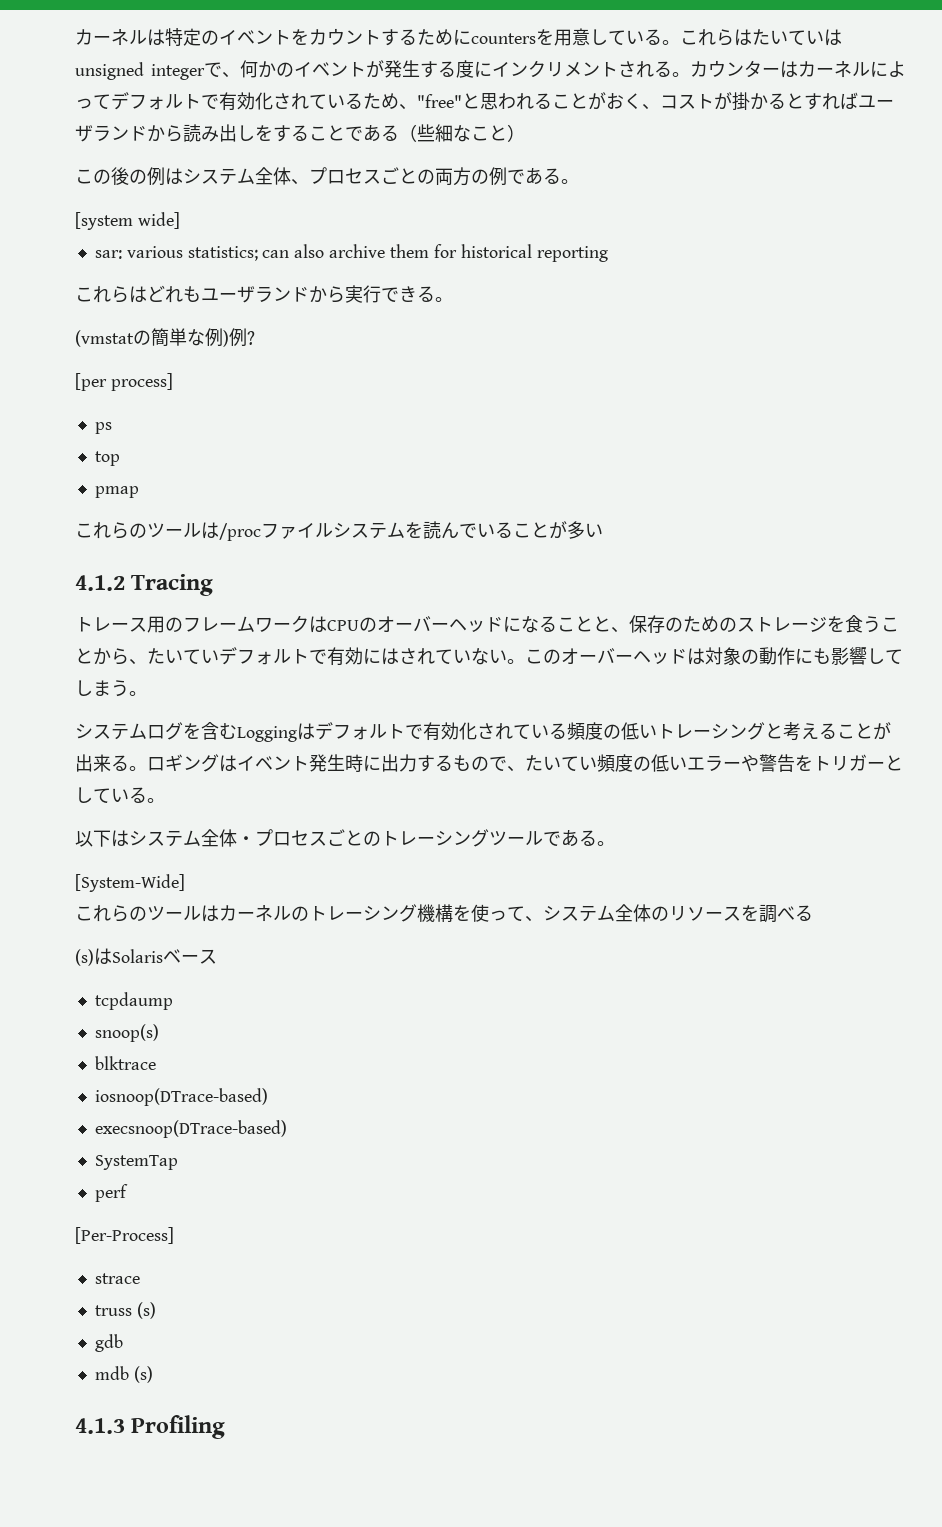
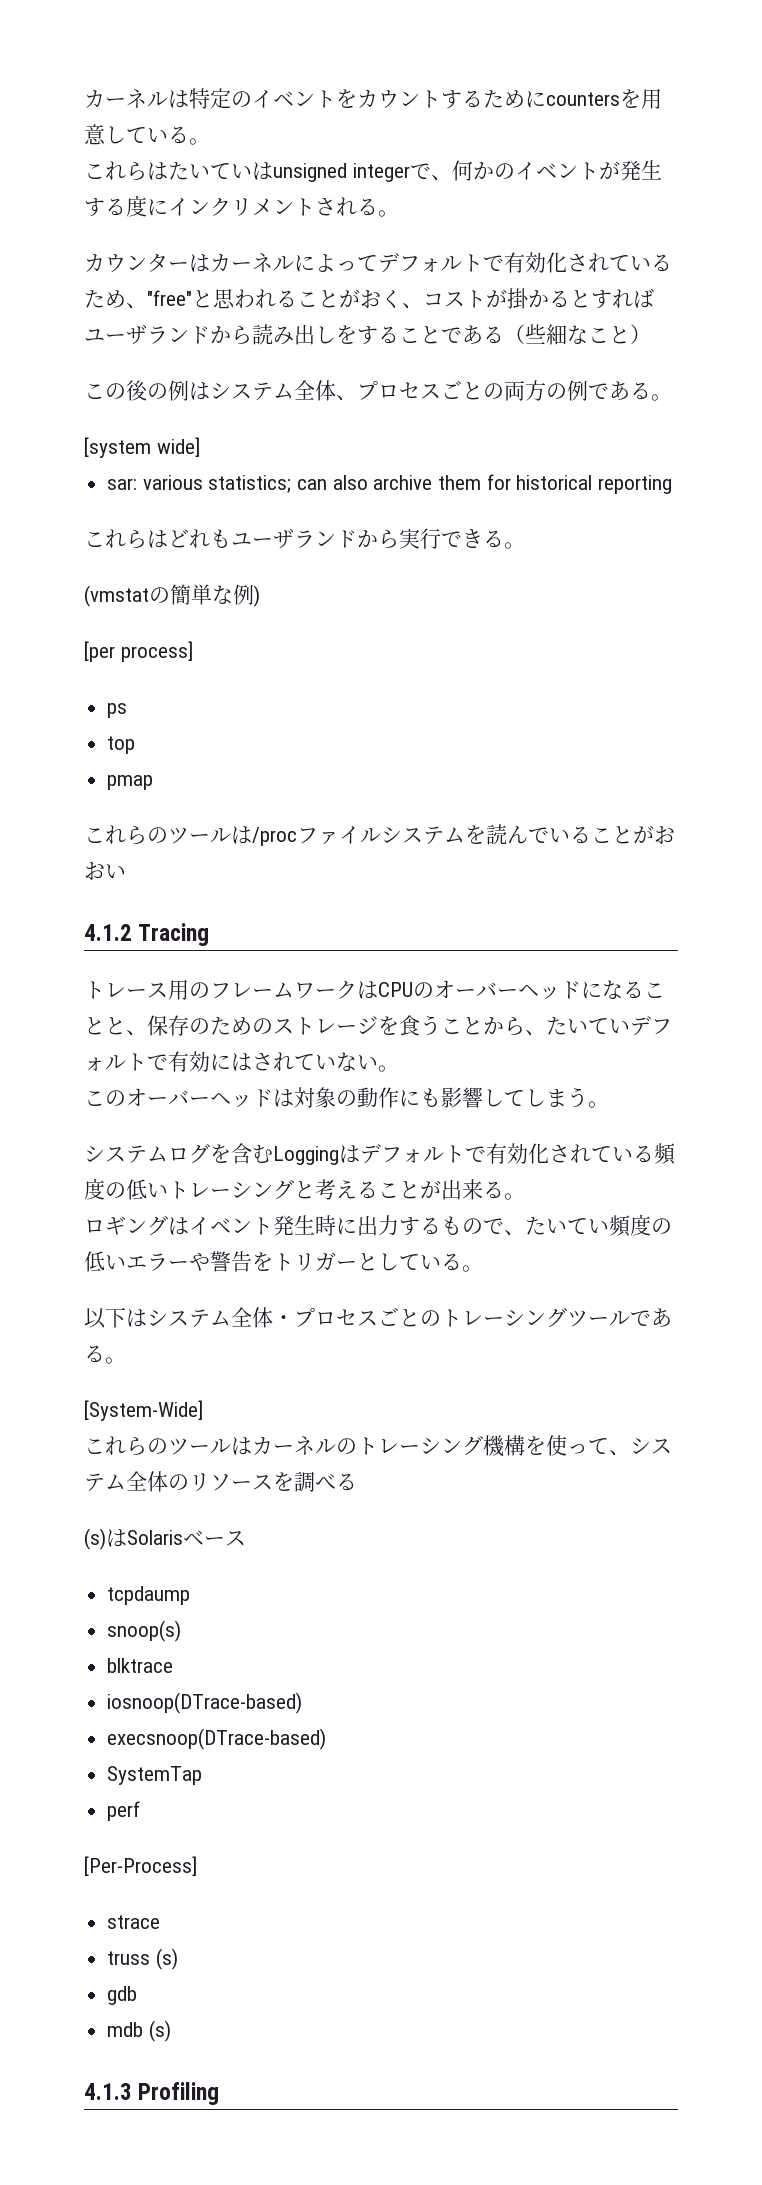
(680, 42) none -> (210, 141) //
(690, 74) none -> (399, 213) //
[229,328,255,347] 例? -> (260, 596) none
[567,521,585,539] 多 -> [654,826,675,844] [84,862,105,880] おお
(525, 661) none -> (399, 1068) //
(147, 768) none -> (525, 1196) //

